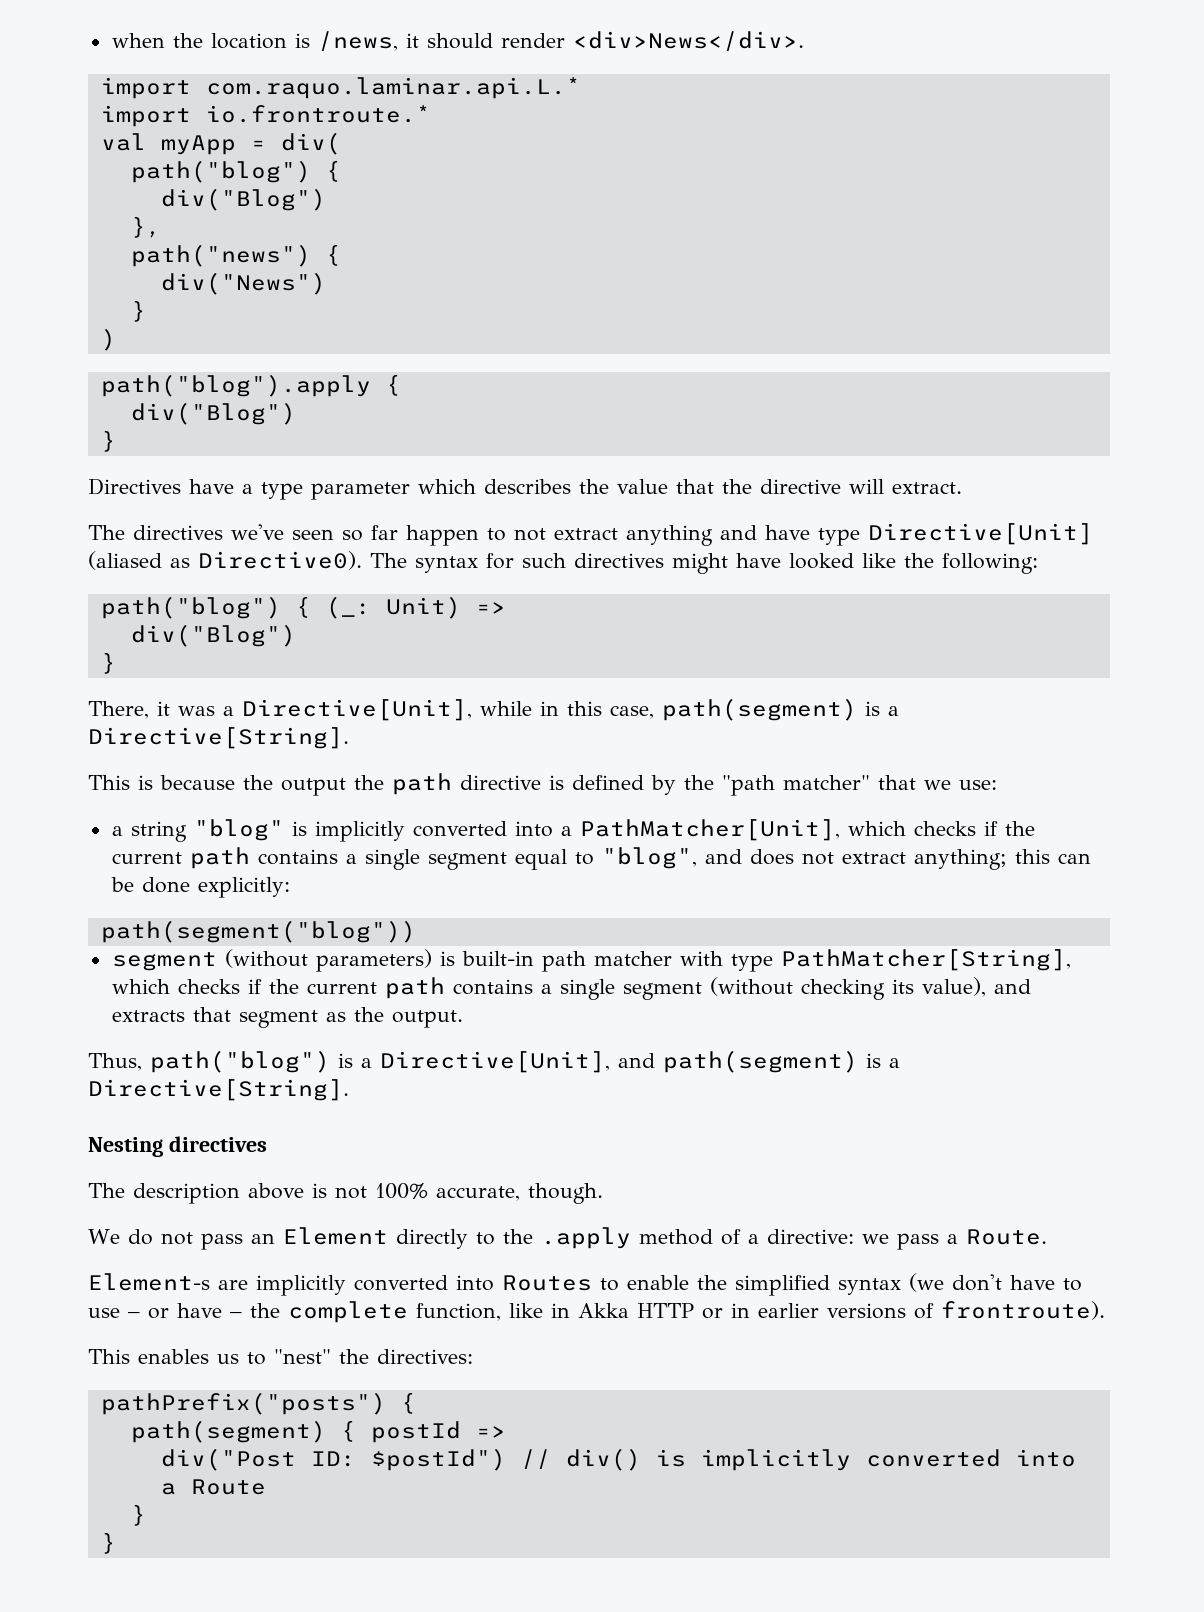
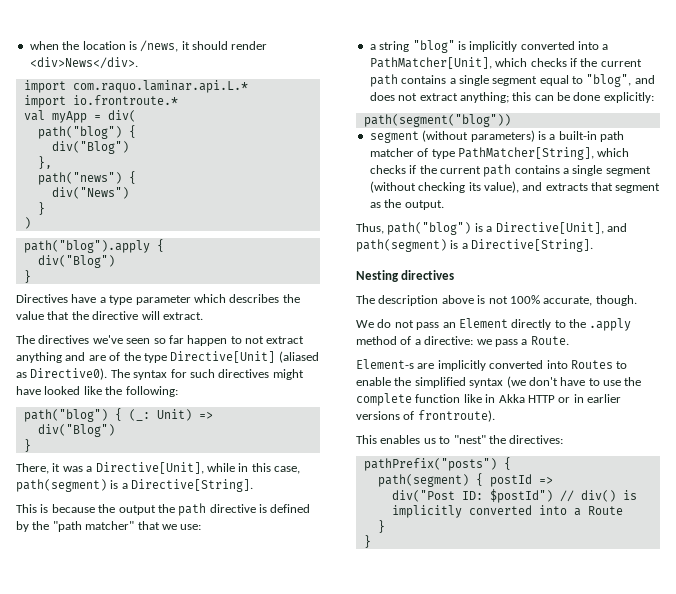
[765,525,810,540] have -> [88,352,141,361] are of the
(455, 958) none -> [549,134,556,140] a
[679,951,723,966] with -> [417,148,429,157] of
[128,1303,242,1319] – or have – -> (621, 383) none
[416,1303,501,1321] function, -> [415,394,461,403] function

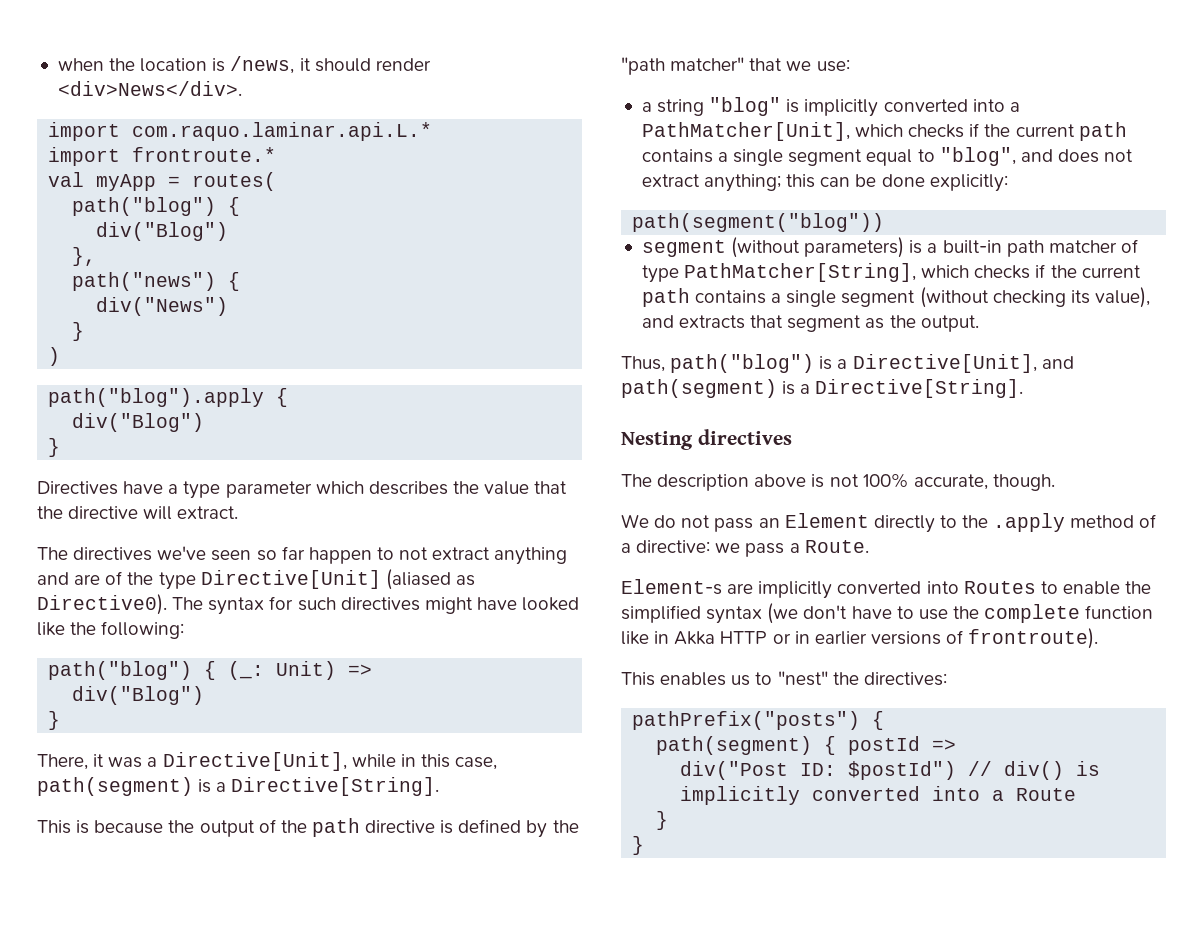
[72,95,178,105] io.frontroute.* -> [132,147,277,162] frontroute.*
[107,110,136,122] div( -> [192,172,277,191] routes(
(156, 510) none -> [258,819,276,833] of

